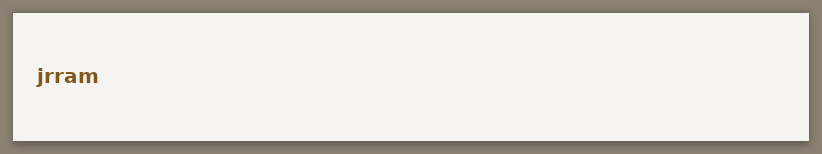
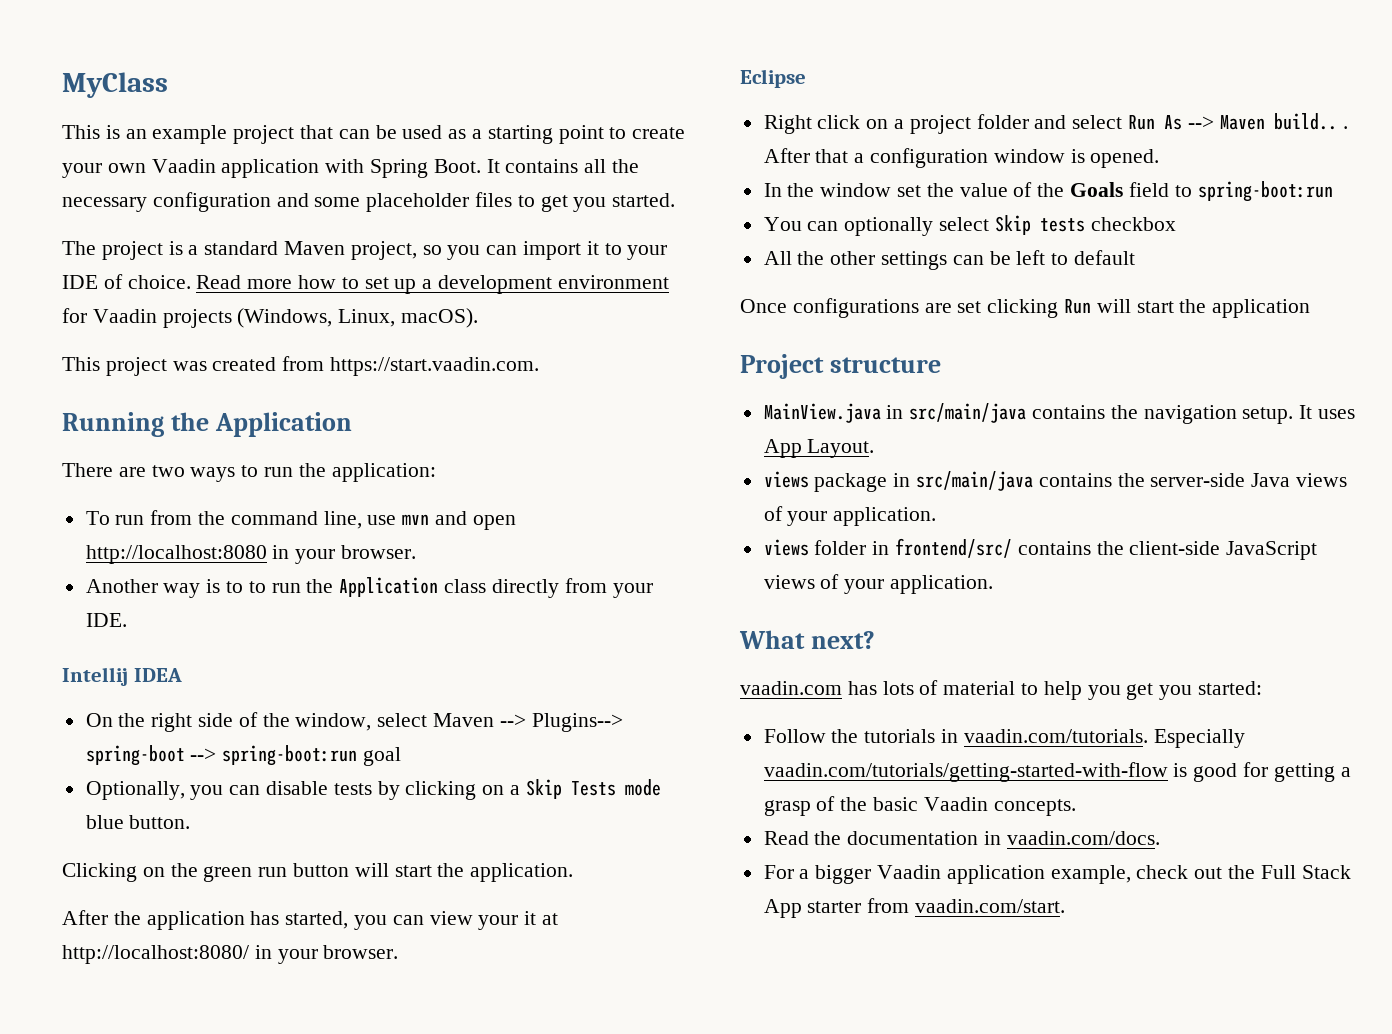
[36,68,99,87] jrram -> [62,72,168,98] [62,125,686,144] [62,159,640,178] [62,192,676,212] [62,241,668,260] [62,274,669,294] [62,308,479,328] [62,356,540,376] [62,412,353,437] [62,463,436,482] [85,510,516,530] [85,545,417,564] [85,577,653,598] [85,613,127,627] [62,667,182,686] [85,712,623,732] [85,745,402,766] [85,779,661,800] [85,815,191,829] [62,863,574,882] [62,910,559,930] [62,945,399,964] [740,69,806,88] [763,113,1348,134] [763,148,1160,168] [763,181,1333,202] [763,215,1176,236] [763,250,1136,270] [740,298,1311,318] [740,354,942,379] [763,403,1356,424] [763,439,875,458] [763,471,1348,492] [763,506,937,526] [763,538,1318,560] [763,574,994,594] [739,630,876,649] [740,680,1263,700] [763,729,1245,748] [763,762,1351,782] [763,796,1076,816] [763,831,1160,845] [763,865,1351,884] [763,898,1066,918] MyClass // This is an example project that can be used as a starting point to create your own Vaadin application with Spring Boot. It contains all the necessary configuration and some placeholder files to get you started. // The project is a standard Maven project, so you can import it to your IDE of choice. Read more how to set up a development environment for Vaadin projects (Windows, Linux, macOS). // This project was created from https://start.vaadin.com. // Running the Application // There are two ways to run the application: // To run from the command line, use mvn and open http://localhost:8080 in your browser. // Another way is to to run the Application class directly from your IDE. // Intellij IDEA // On the right side of the window, select Maven --> Plugins--> spring-boot --> spring-boot:run goal // Optionally, you can disable tests by clicking on a Skip Tests mode blue button. // Clicking on the green run button will start the application. // After the application has started, you can view your it at http://localhost:8080/ in your browser. // Eclipse // Right click on a project folder and select Run As --> Maven build.. . After that a configuration window is opened. // In the window set the value of the Goals field to spring-boot:run // You can optionally select Skip tests checkbox // All the other settings can be left to default // Once configurations are set clicking Run will start the application // Project structure // MainView.java in src/main/java contains the navigation setup. It uses App Layout. // views package in src/main/java contains the server-side Java views of your application. // views folder in frontend/src/ contains the client-side JavaScript views of your application. // What next? // vaadin.com has lots of material to help you get you started: // Follow the tutorials in vaadin.com/tutorials. Especially vaadin.com/tutorials/getting-started-with-flow is good for getting a grasp of the basic Vaadin concepts. // Read the documentation in vaadin.com/docs. // For a bigger Vaadin application example, check out the Full Stack App starter from vaadin.com/start.

